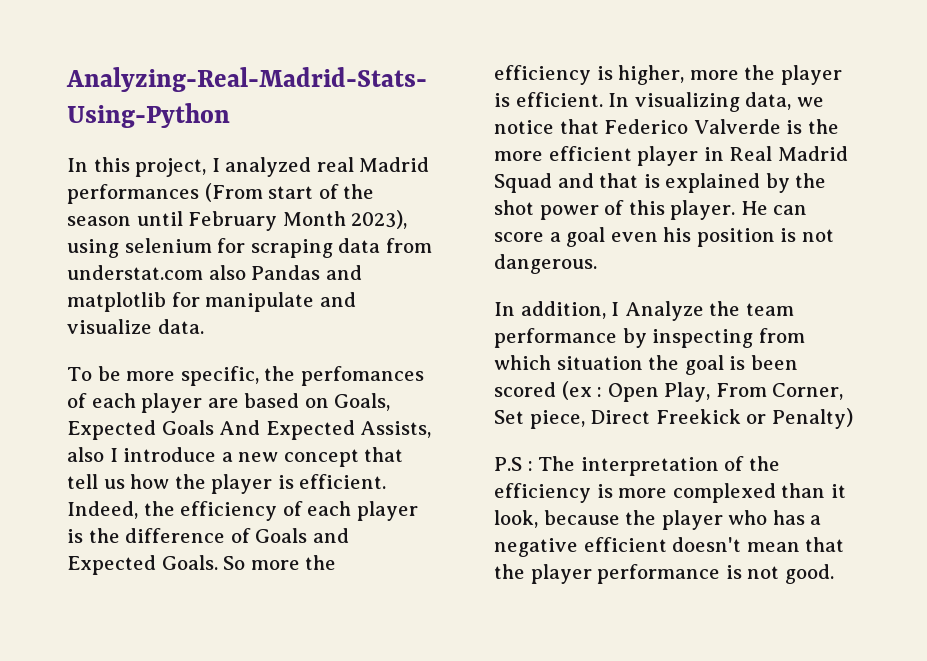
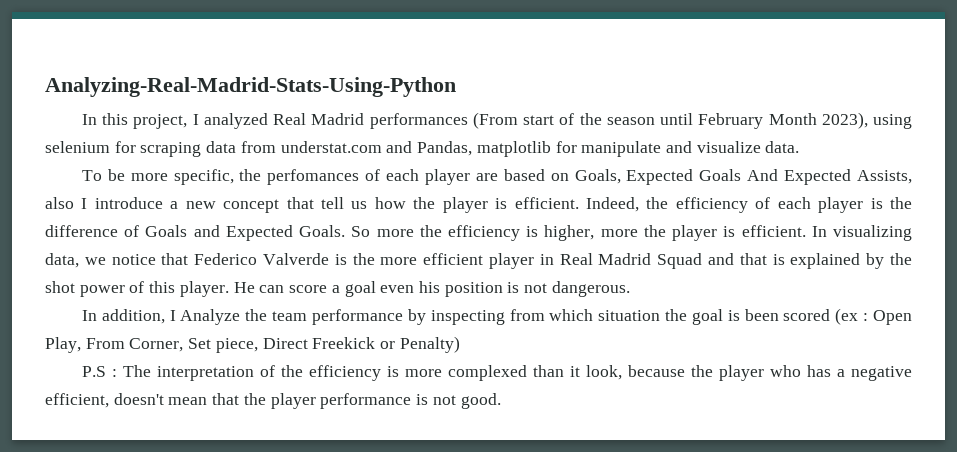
[316,157,354,172] real -> [273,113,307,125] Real
[208,265,362,280] also Pandas and -> [386,141,473,156] and Pandas,
[583,537,667,552] efficient -> [45,393,109,408] efficient,

